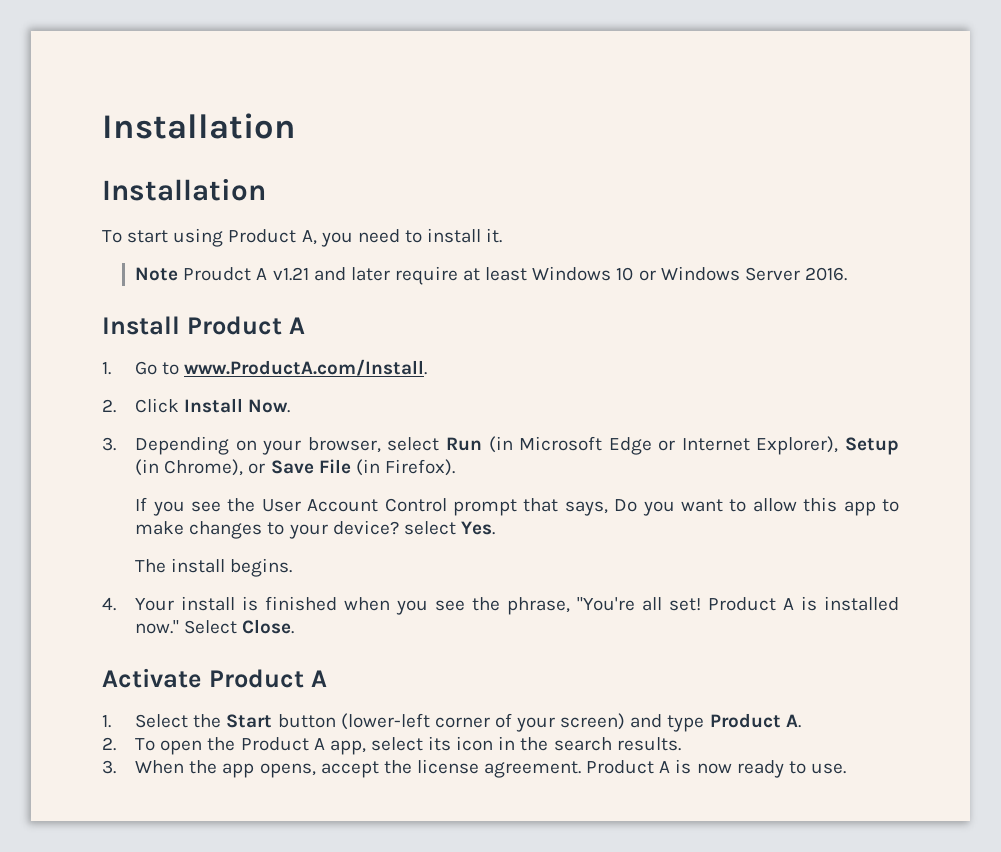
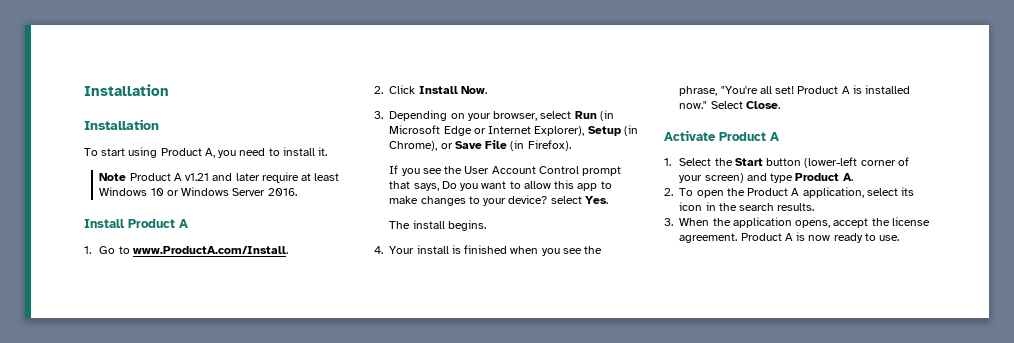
[183,267,252,281] Proudct -> [129,173,171,181] Product
[329,740,366,755] app, -> [802,187,864,198] application,
[222,763,255,778] app -> [732,217,792,228] application

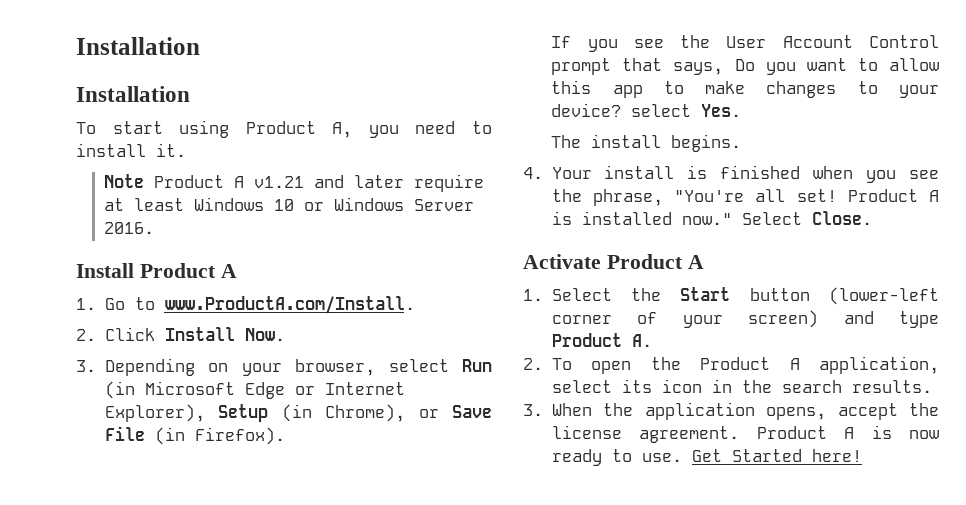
(900, 238) none -> [691,449,862,462] Get Started here!

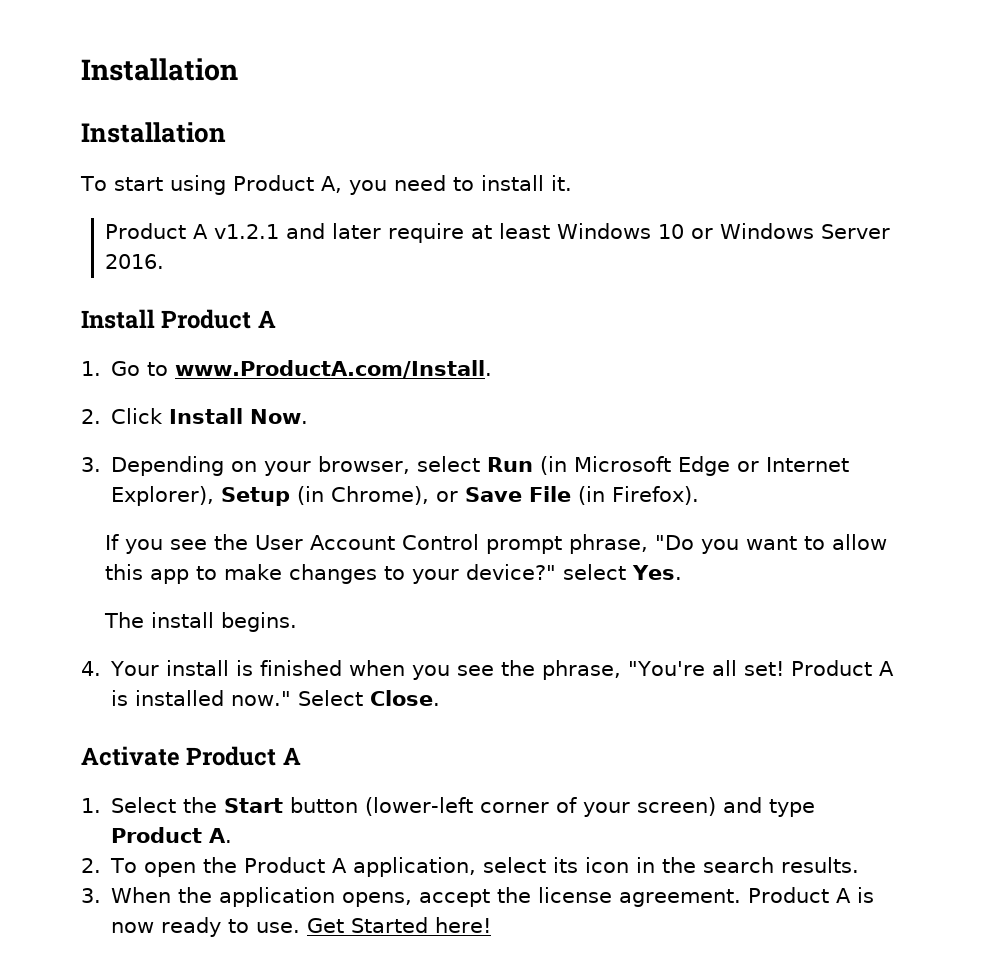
[104,174,305,188] Note Product A v1.21 -> [105,223,280,239] Product A v1.2.1
[622,58,755,75] that says, Do -> [569,534,695,554] phrase, "Do
[551,103,622,117] device? -> [466,564,557,580] device?"

